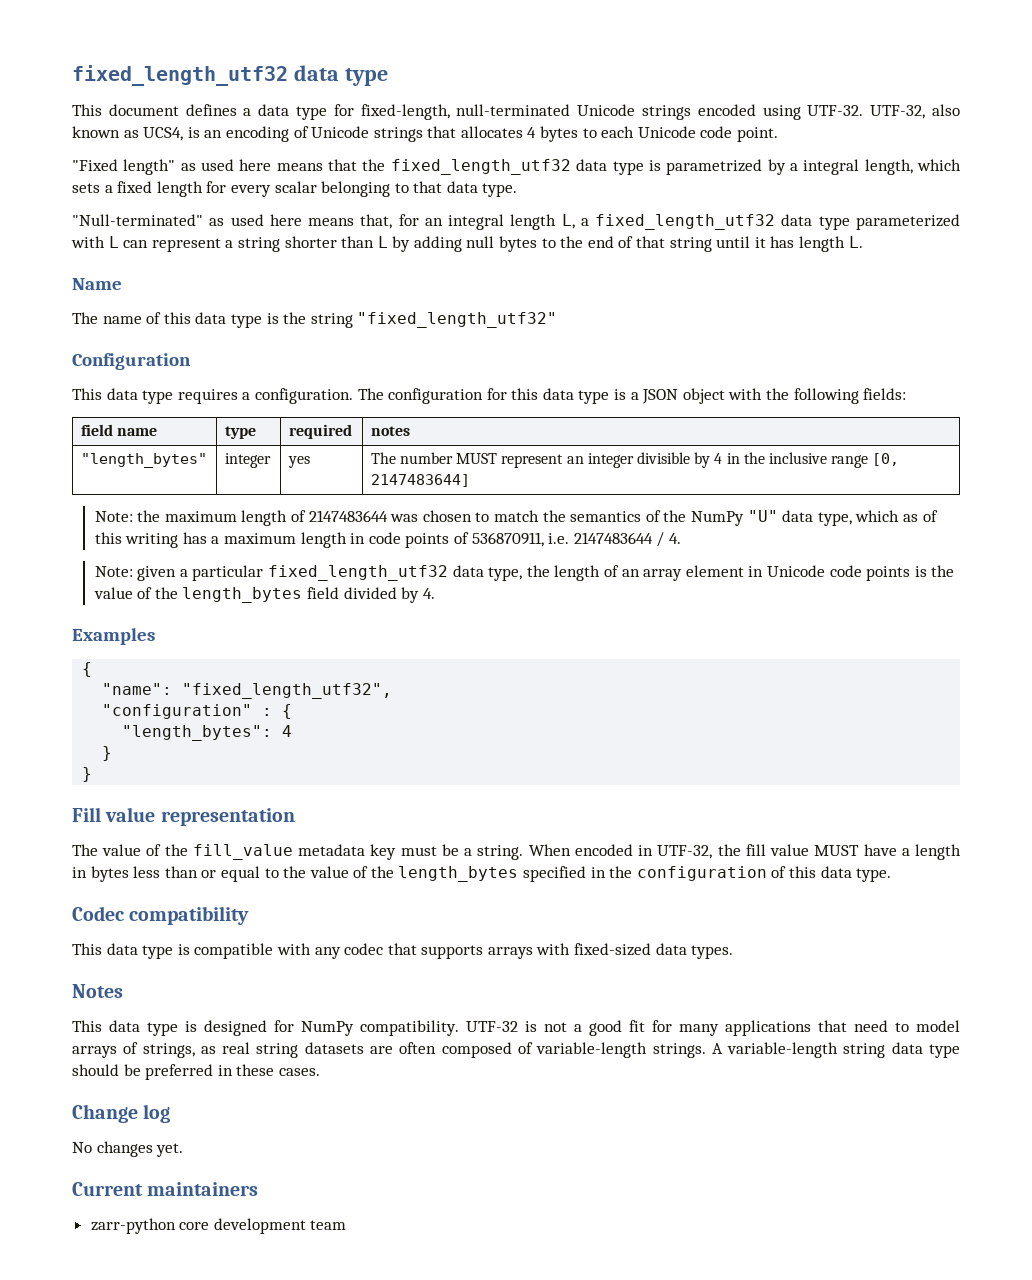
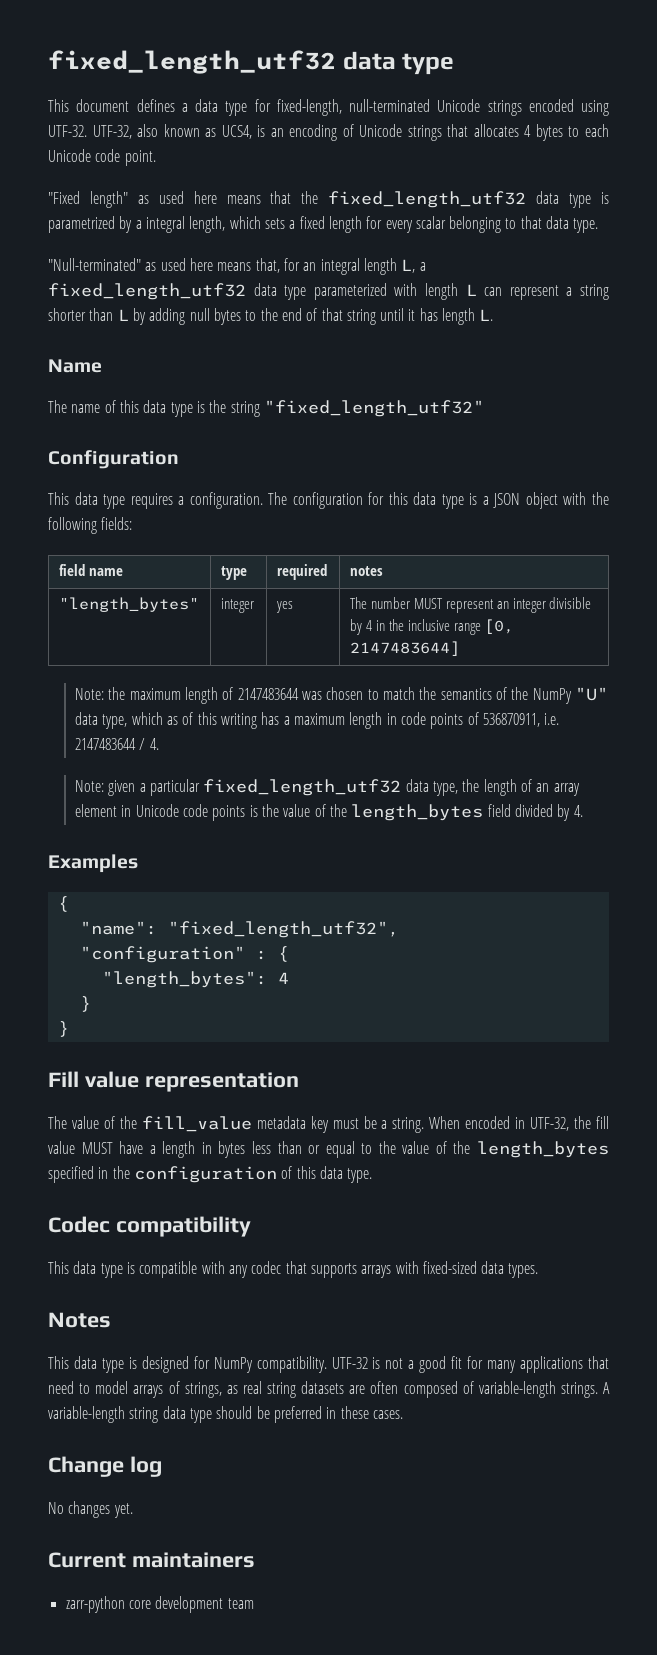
(105, 242) none -> [425,283,459,300] length

